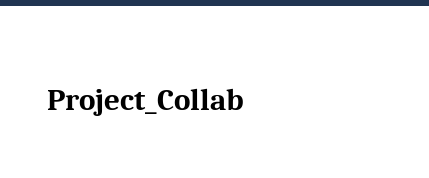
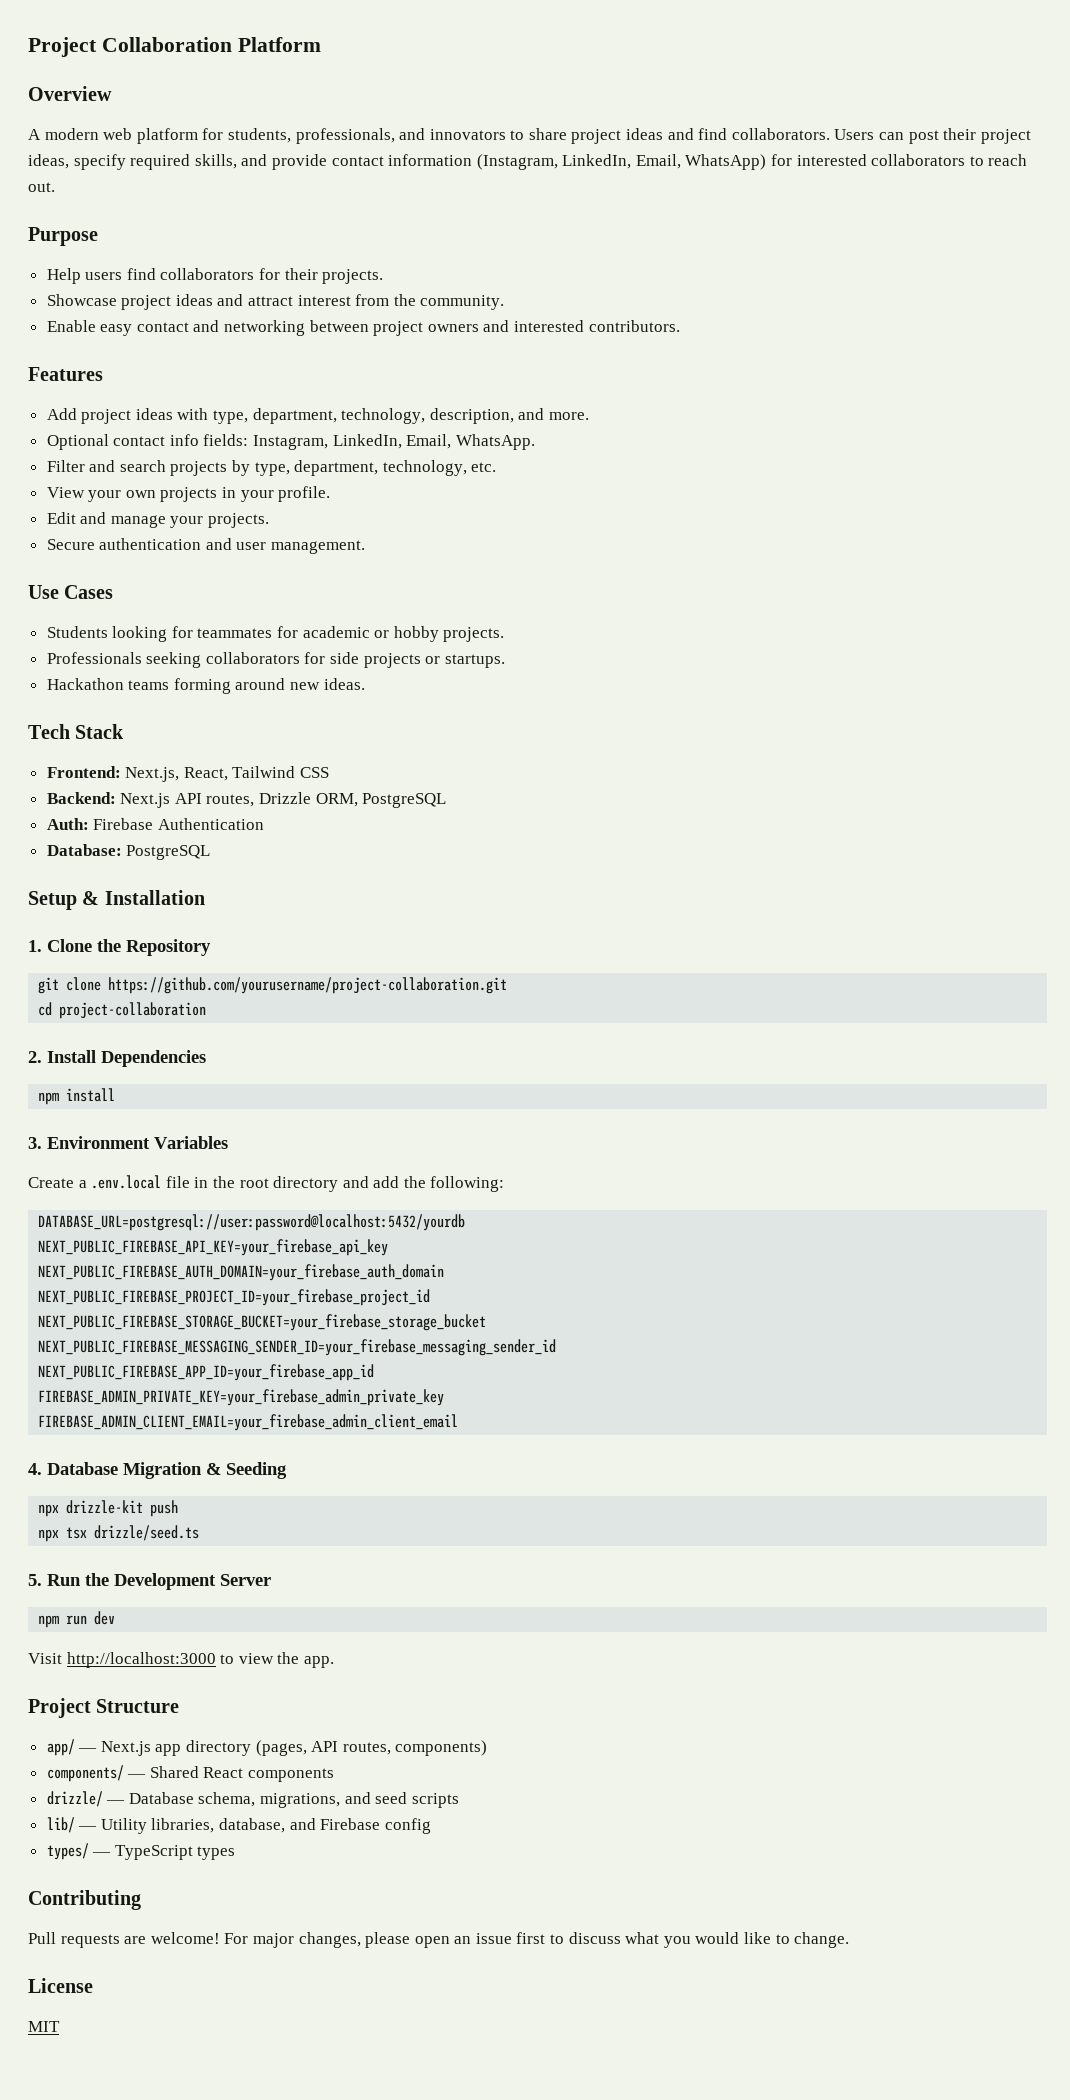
[47,88,244,116] Project_Collab -> [28,37,321,57] [28,86,112,101] [28,128,1031,144] [28,154,1028,170] [28,182,55,192] [28,227,98,246] [46,268,384,284] [46,294,505,310] [46,320,680,336] [28,367,103,381] [46,408,590,424] [46,434,535,450] [46,460,497,476] [46,486,331,502] [46,512,270,528] [46,538,366,554] [28,585,114,599] [46,626,505,642] [46,652,505,668] [46,678,365,694] [28,724,125,739] [46,766,330,782] [46,792,447,808] [46,818,264,830] [46,844,211,860] [28,890,205,910] [28,939,211,956] [38,977,508,994] [38,1002,207,1019] [28,1050,206,1067] [38,1088,116,1105] [28,1136,228,1149] [28,1175,505,1192] [38,1214,466,1231] [38,1239,389,1256] [38,1264,445,1281] [38,1289,431,1306] [38,1314,487,1331] [38,1339,557,1356] [38,1364,375,1381] [38,1389,445,1406] [38,1414,459,1431] [28,1462,287,1479] [38,1500,179,1517] [38,1525,200,1542] [28,1573,271,1590] [38,1611,116,1628] [28,1652,334,1668] [28,1698,180,1718] [46,1739,488,1756] [46,1765,335,1782] [46,1791,459,1808] [46,1817,431,1834] [46,1843,236,1860] [28,1890,141,1910] [28,1932,850,1948] [28,1978,93,1993] [28,2021,60,2032] Project Collaboration Platform // Overview // A modern web platform for students, professionals, and innovators to share project ideas and find collaborators. Users can post their project ideas, specify required skills, and provide contact information (Instagram, LinkedIn, Email, WhatsApp) for interested collaborators to reach out. // Purpose // Help users find collaborators for their projects. // Showcase project ideas and attract interest from the community. // Enable easy contact and networking between project owners and interested contributors. // Features // Add project ideas with type, department, technology, description, and more. // Optional contact info fields: Instagram, LinkedIn, Email, WhatsApp. // Filter and search projects by type, department, technology, etc. // View your own projects in your profile. // Edit and manage your projects. // Secure authentication and user management. // Use Cases // Students looking for teammates for academic or hobby projects. // Professionals seeking collaborators for side projects or startups. // Hackathon teams forming around new ideas. // Tech Stack // Frontend: Next.js, React, Tailwind CSS // Backend: Next.js API routes, Drizzle ORM, PostgreSQL // Auth: Firebase Authentication // Database: PostgreSQL // Setup & Installation // 1. Clone the Repository // git clone https://github.com/yourusername/project-collaboration.git // cd project-collaboration // 2. Install Dependencies // npm install // 3. Environment Variables // Create a .env.local file in the root directory and add the following: // DATABASE_URL=postgresql://user:password@localhost:5432/yourdb // NEXT_PUBLIC_FIREBASE_API_KEY=your_firebase_api_key // NEXT_PUBLIC_FIREBASE_AUTH_DOMAIN=your_firebase_auth_domain // NEXT_PUBLIC_FIREBASE_PROJECT_ID=your_firebase_project_id // NEXT_PUBLIC_FIREBASE_STORAGE_BUCKET=your_firebase_storage_bucket // NEXT_PUBLIC_FIREBASE_MESSAGING_SENDER_ID=your_firebase_messaging_sender_id // NEXT_PUBLIC_FIREBASE_APP_ID=your_firebase_app_id // FIREBASE_ADMIN_PRIVATE_KEY=your_firebase_admin_private_key // FIREBASE_ADMIN_CLIENT_EMAIL=your_firebase_admin_client_email // 4. Database Migration & Seeding // npx drizzle-kit push // npx tsx drizzle/seed.ts // 5. Run the Development Server // npm run dev // Visit http://localhost:3000 to view the app. // Project Structure // app/ — Next.js app directory (pages, API routes, components) // components/ — Shared React components // drizzle/ — Database schema, migrations, and seed scripts // lib/ — Utility libraries, database, and Firebase config // types/ — TypeScript types // Contributing // Pull requests are welcome! For major changes, please open an issue first to discuss what you would like to change. // License // MIT

